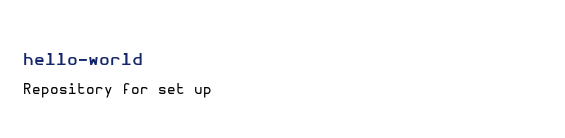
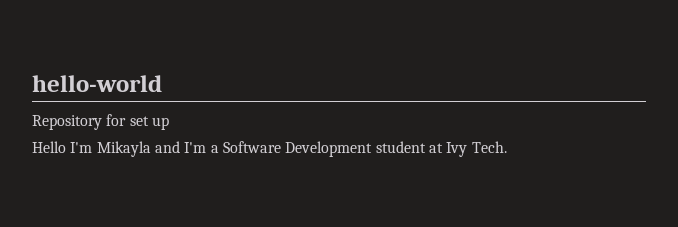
(212, 92) none -> [32,141,507,157] // Hello I'm Mikayla and I'm a Software Development student at Ivy Tech.

